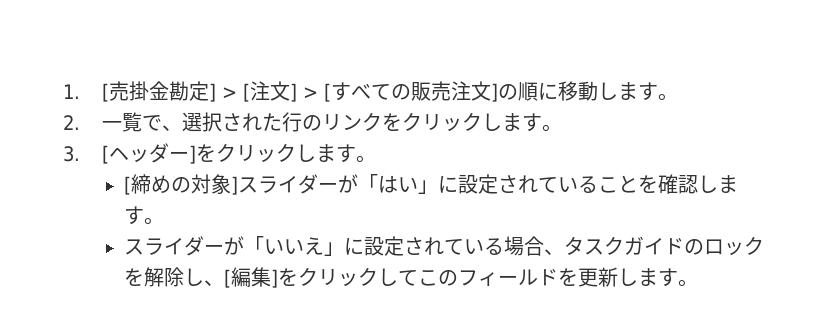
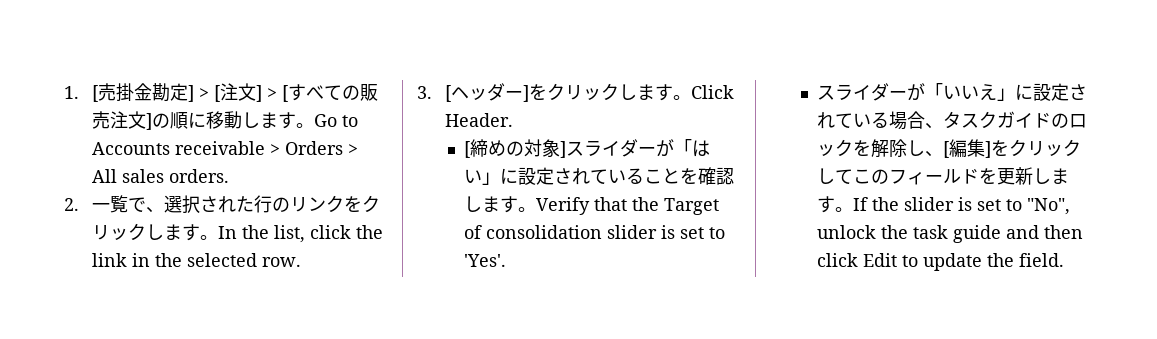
(679, 97) none -> [313,114,358,127] [91,141,358,155] [91,169,229,183] Go to Accounts receivable > Orders > All sales orders.
(563, 128) none -> [217,225,383,243] [91,253,301,267] In the list, click the link in the selected row.
(377, 159) none -> [690,85,734,99] [444,113,513,127] Click Header.
(165, 221) none -> [536,197,720,215] [464,225,726,239] [464,254,507,267] Verify that the Target of consolidation slider is set to 'Yes'.
(699, 283) none -> [853,197,1071,215] [817,225,1084,243] [817,253,1065,271] If the slider is set to "No", unlock the task guide and then click Edit to update the field.

